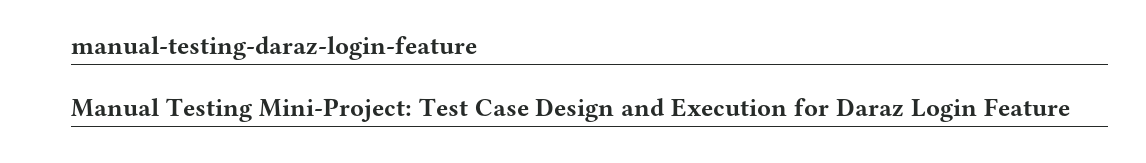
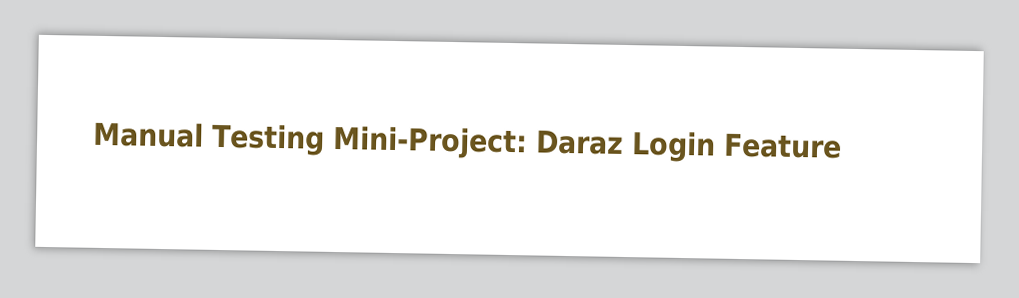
[71,36,477,60] manual-testing-daraz-login-feature // -> (92, 134) none
[418,98,830,122] Test Case Design and Execution for -> (528, 142) none

